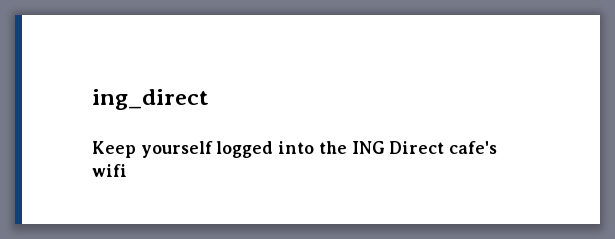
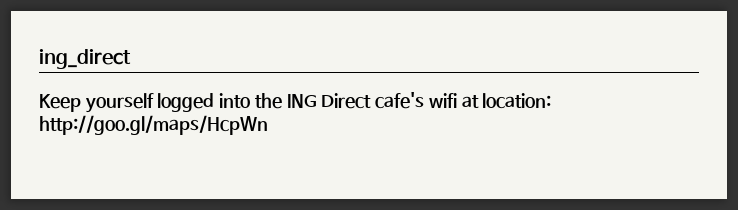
(127, 170) none -> [461,93,552,109] [39,115,268,135] at location: http://goo.gl/maps/HcpWn

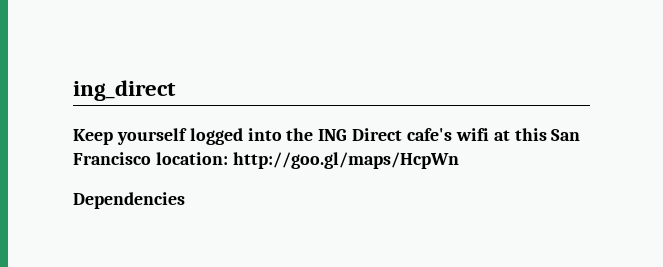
(479, 101) none -> [514,128,581,141] [73,152,151,165] this San Francisco
(268, 125) none -> [73,192,185,209] // Dependencies

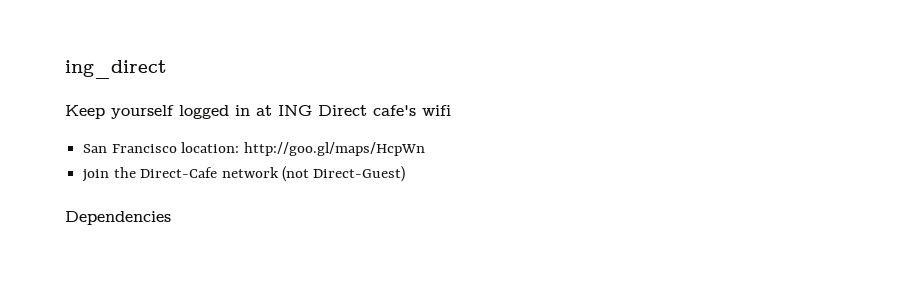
[247,128,314,141] into the -> [235,105,272,116] in at
[493,128,547,141] at this -> (451, 110) //
(459, 160) none -> [82,166,406,182] // join the Direct-Cafe network (not Direct-Guest)

